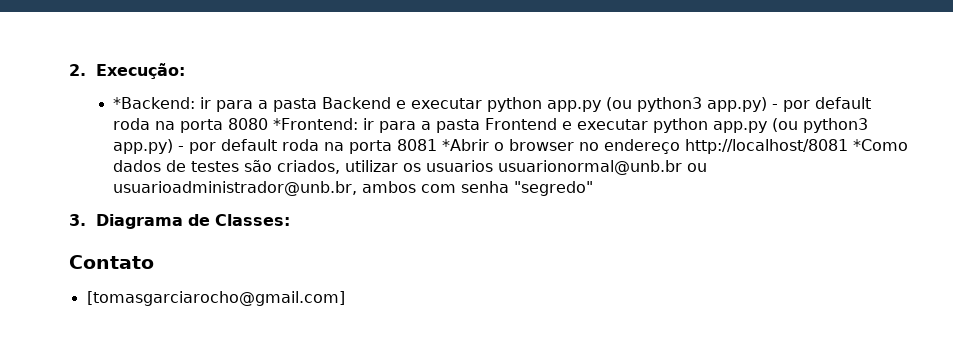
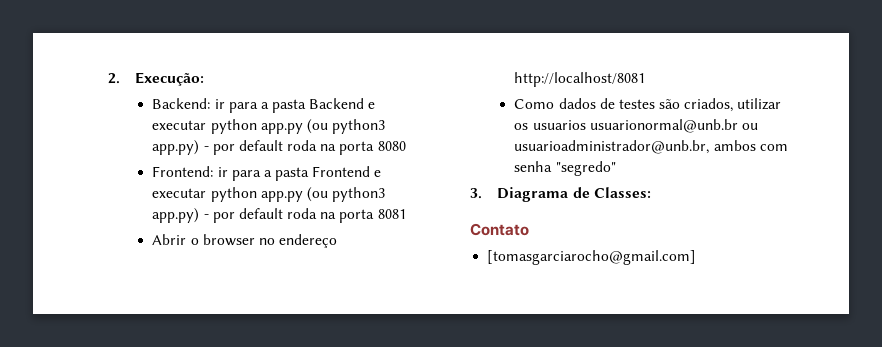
[113,97,196,109] *Backend: -> [152,98,211,109] Backend:
[273,118,359,130] *Frontend: -> [152,166,214,177] // Frontend:
[442,139,490,151] *Abrir -> [152,234,187,245] // Abrir
[853,139,909,151] *Como -> [514,99,555,109] // Como

